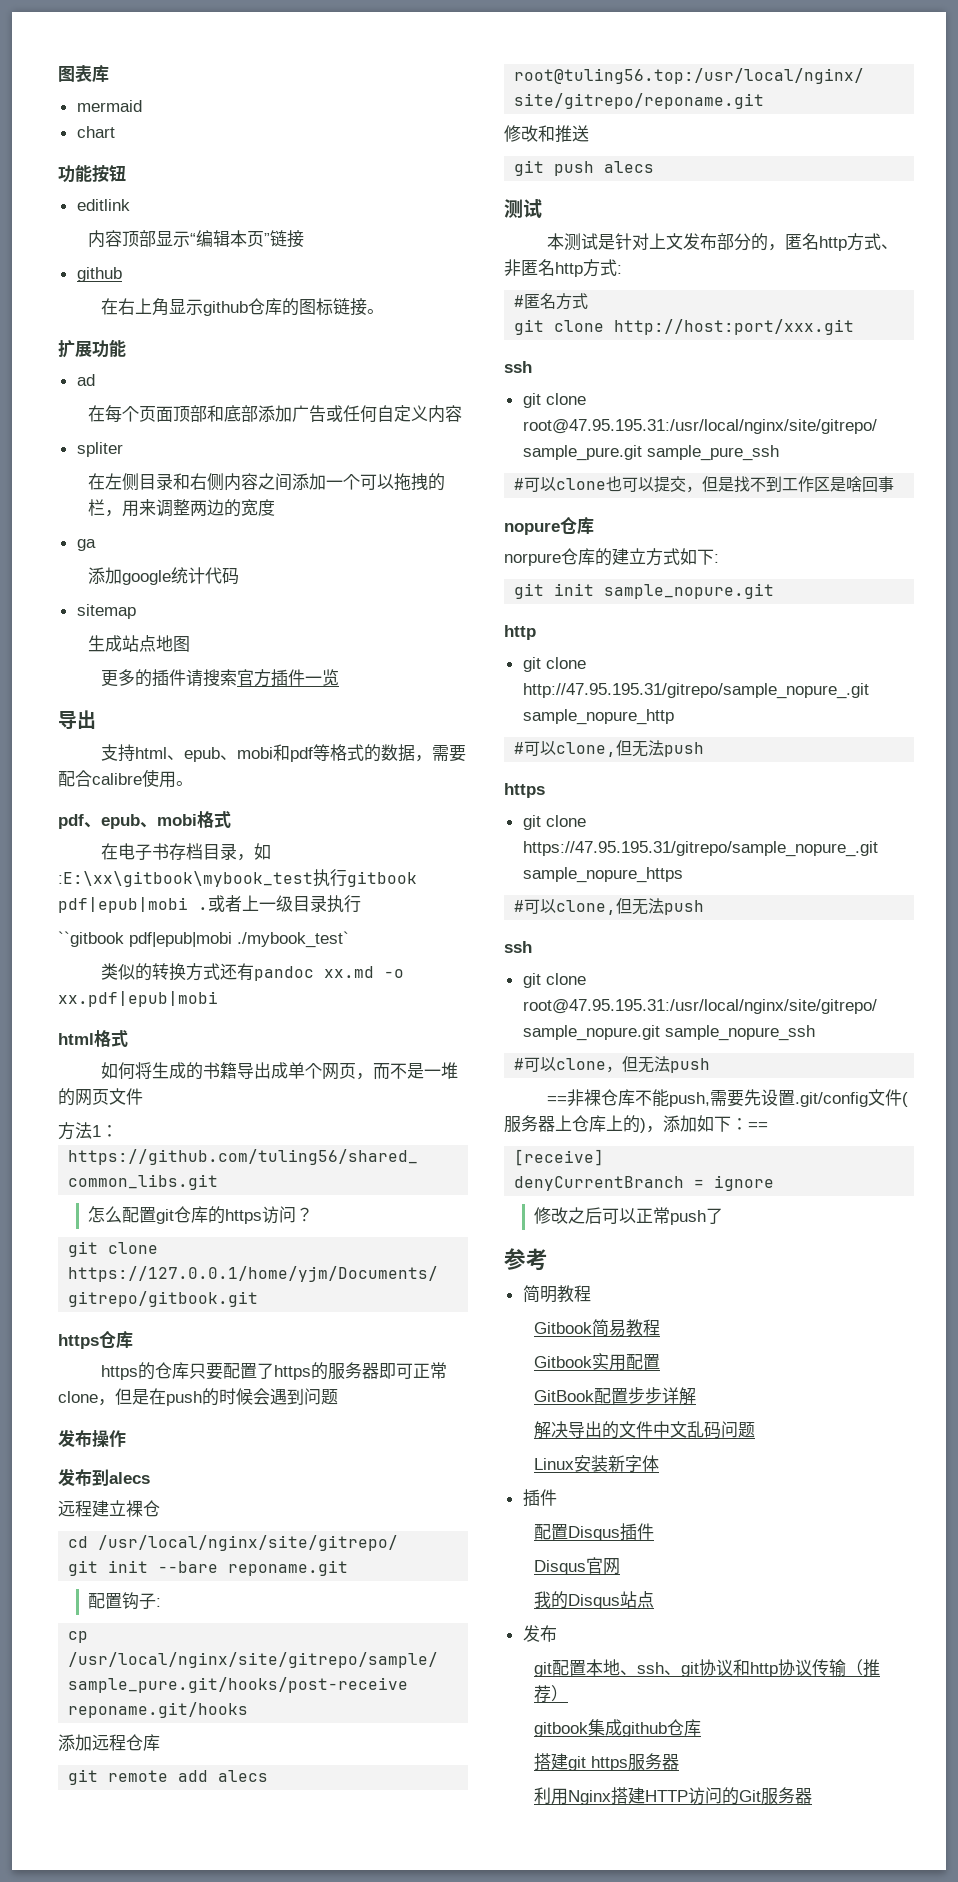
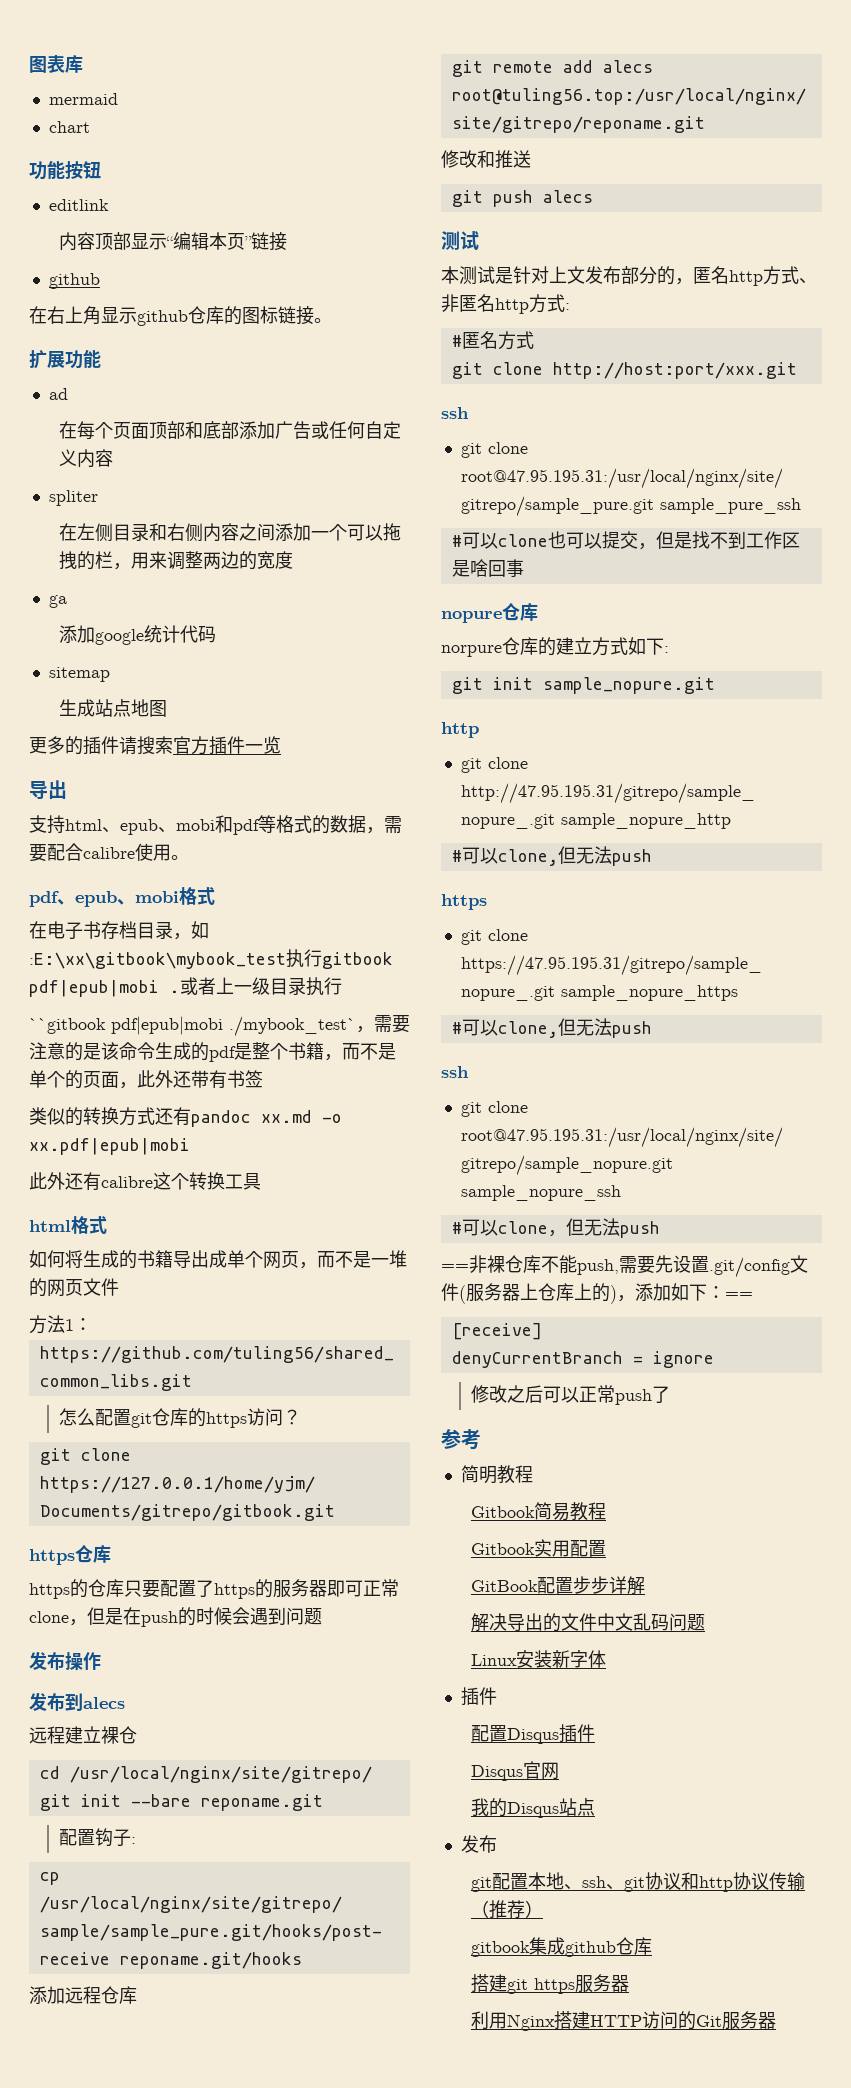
(349, 939) none -> [356,1015,410,1033] [29,1042,396,1062] [29,1070,263,1089] ，需要注意的是该命令生成的pdf是整个书籍，而不是单个的页面，此外还带有书签
(218, 999) none -> [29,1172,261,1191] // 此外还有calibre这个转换工具

